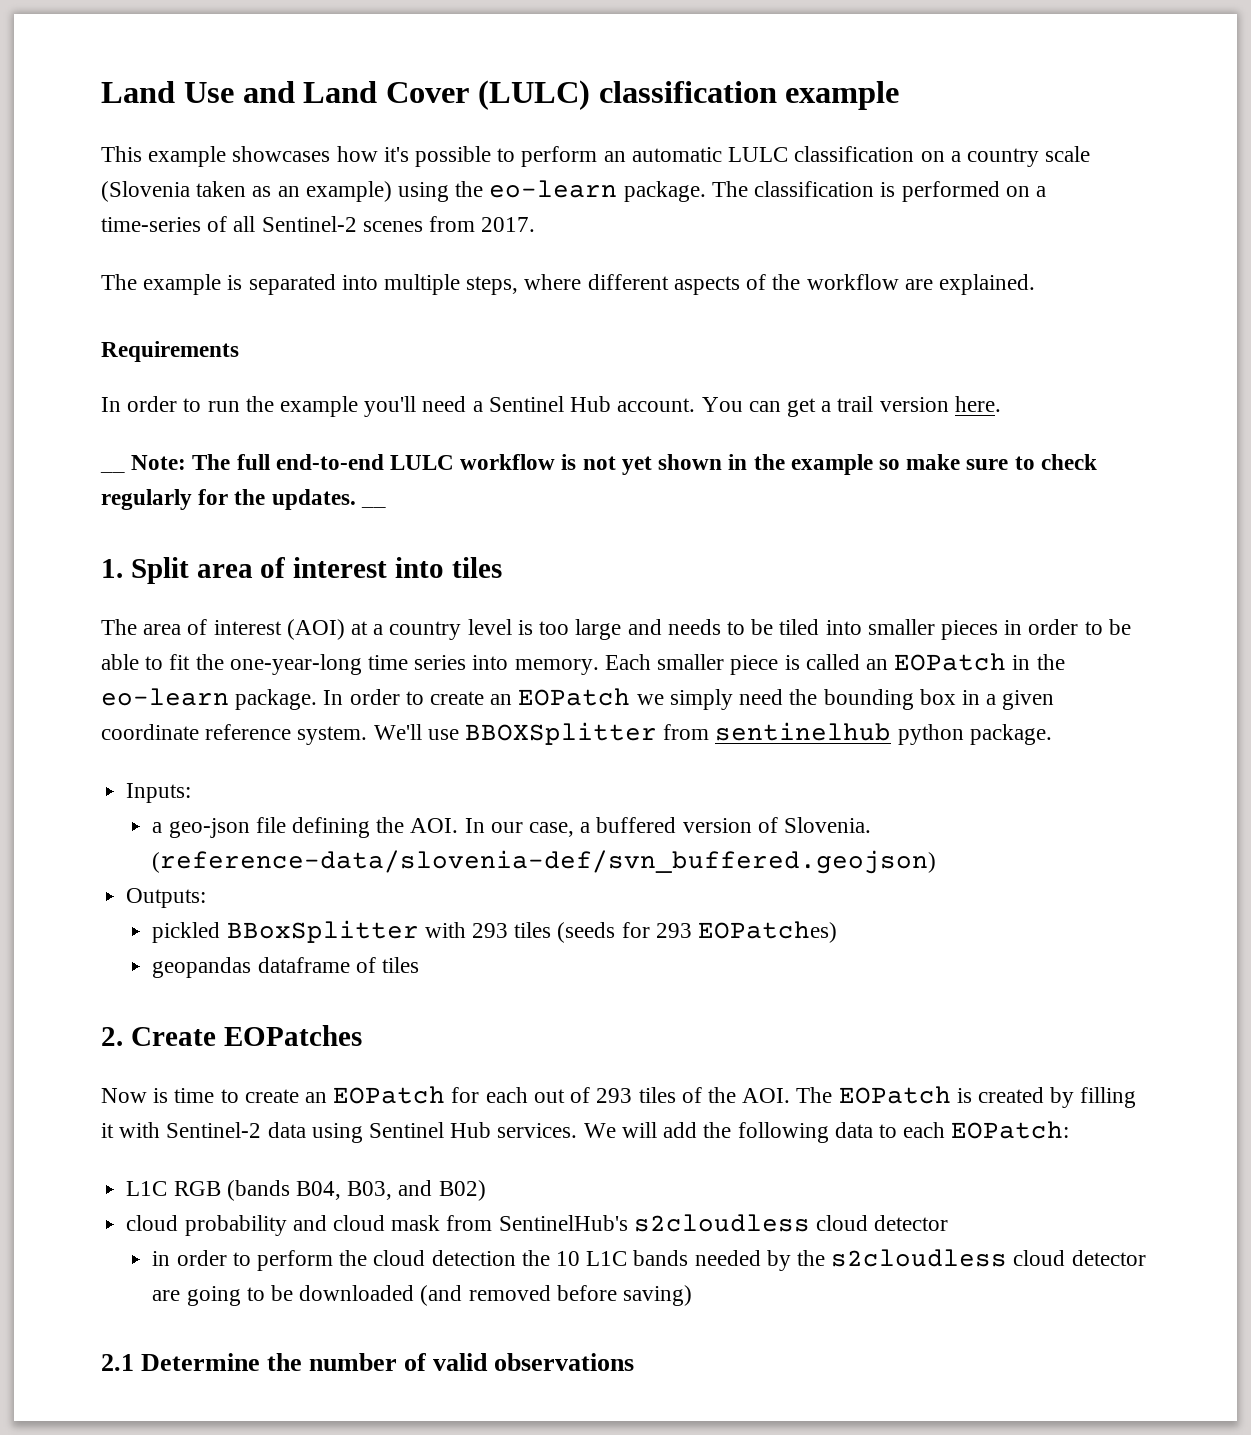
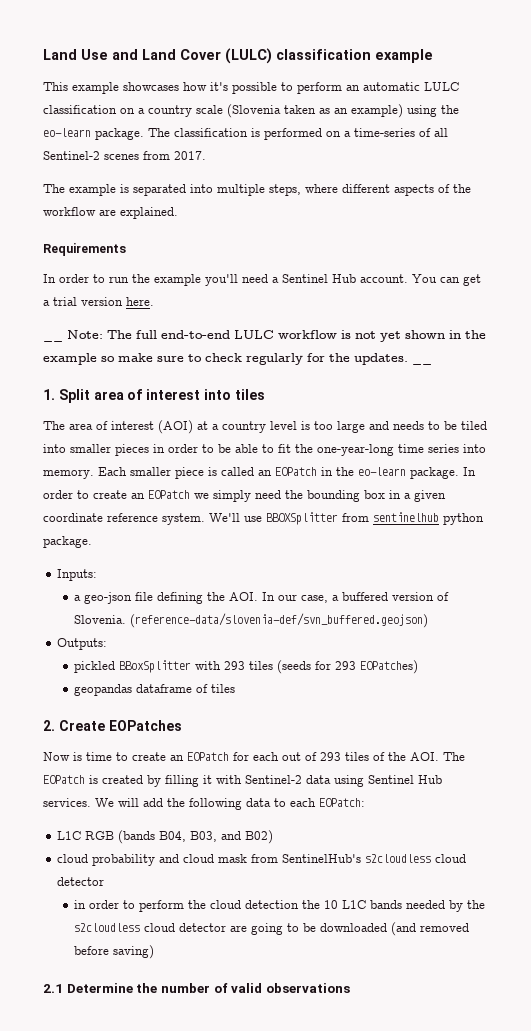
[837,396,874,412] trail -> [53,297,77,306] trial

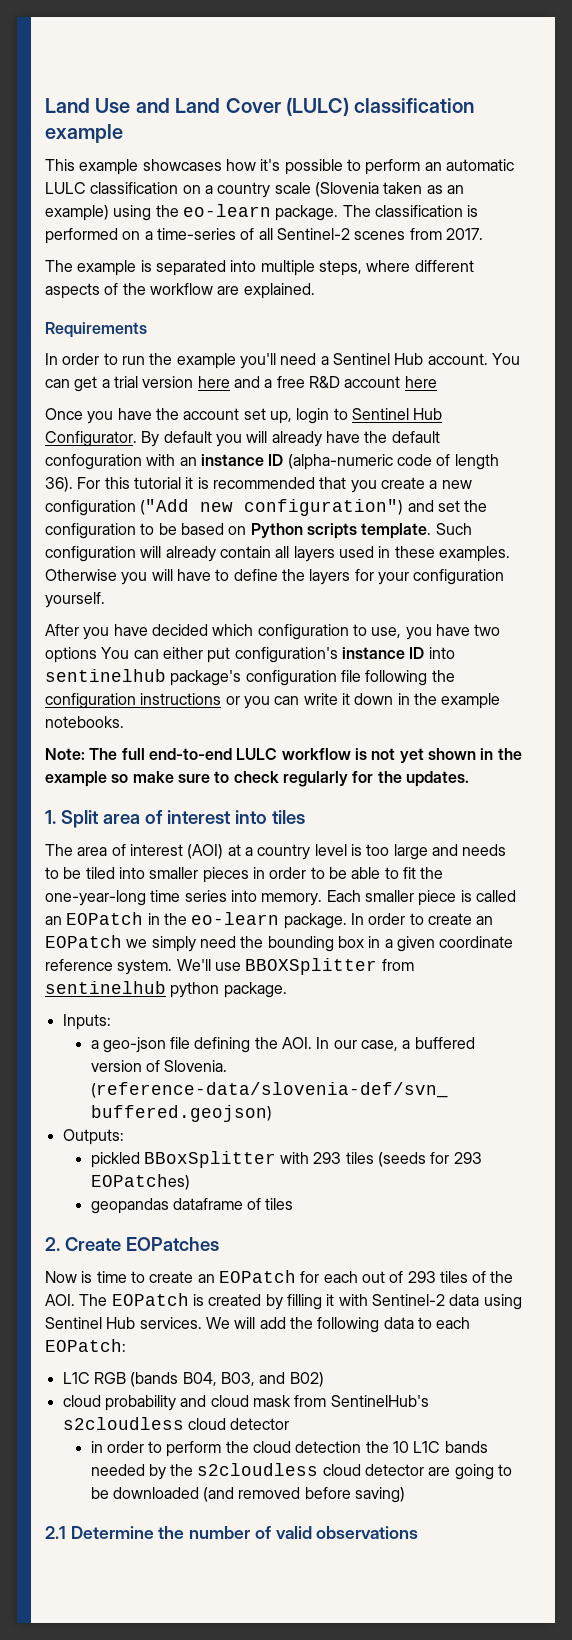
[126,297,154,306] [43,339,63,342] here. // __ -> [197,376,437,388] [45,408,443,424] [45,431,440,447] [45,454,499,470] [45,477,472,493] [45,499,488,516] [45,523,472,539] [45,546,510,562] [45,569,505,585] [45,592,105,608] [45,624,501,640] [45,647,455,663] [45,669,455,686] [45,693,501,709] [45,716,124,728] here and a free R&D account here // Once you have the account set up, login to Sentinel Hub Configurator. By default you will already have the default confoguration with an instance ID (alpha-numeric code of length 36). For this tutorial it is recommended that you create a new configuration ("Add new configuration") and set the configuration to be based on Python scripts template. Such configuration will already contain all layers used in these examples. Otherwise you will have to define the layers for your configuration yourself. // After you have decided which configuration to use, you have two options You can either put configuration's instance ID into sentinelhub package's configuration file following the configuration instructions or you can write it down in the example notebooks. //
[412,362,432,365] __ -> (469, 779) none

